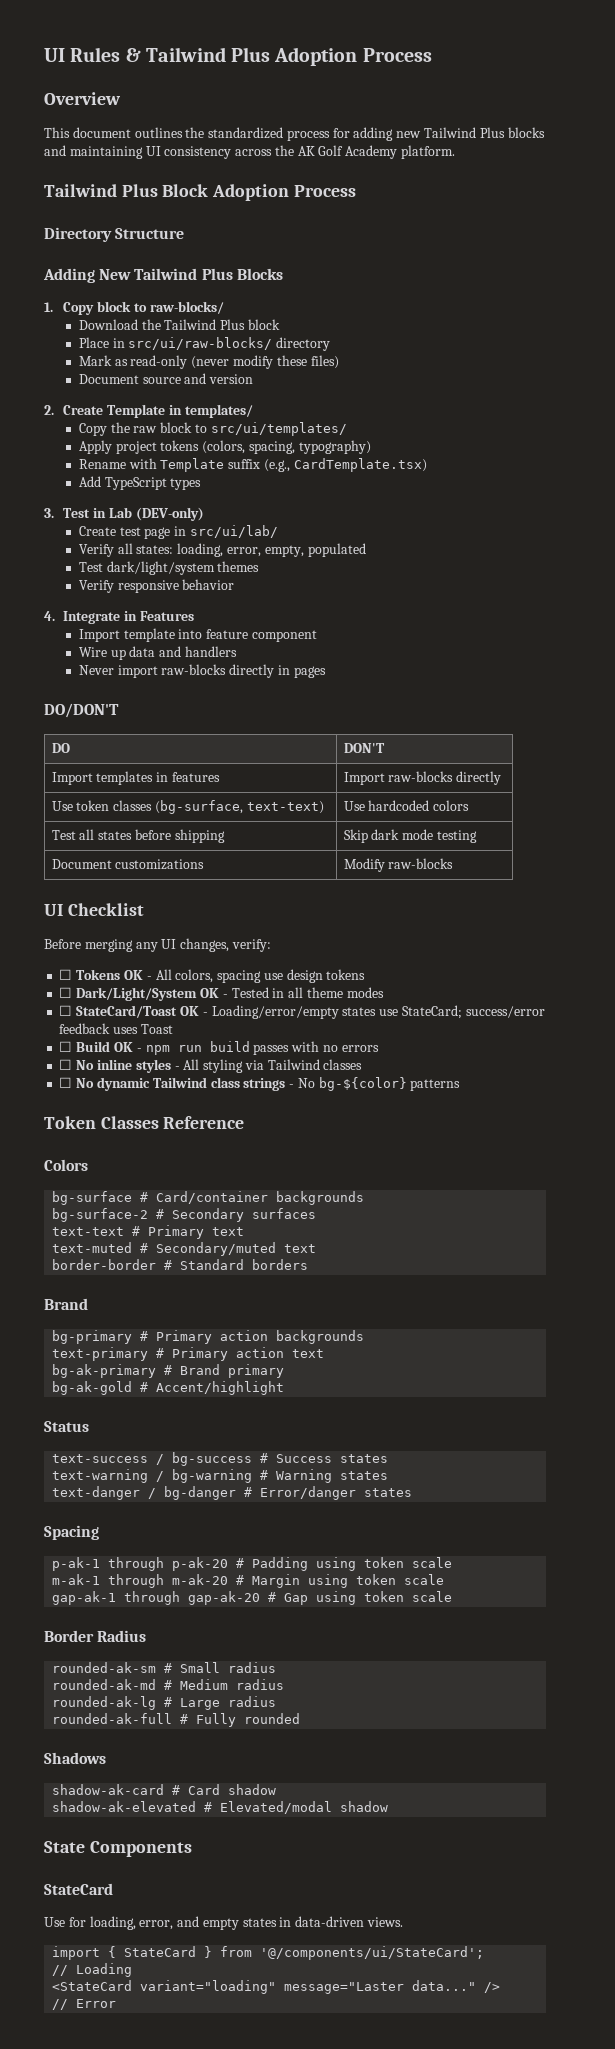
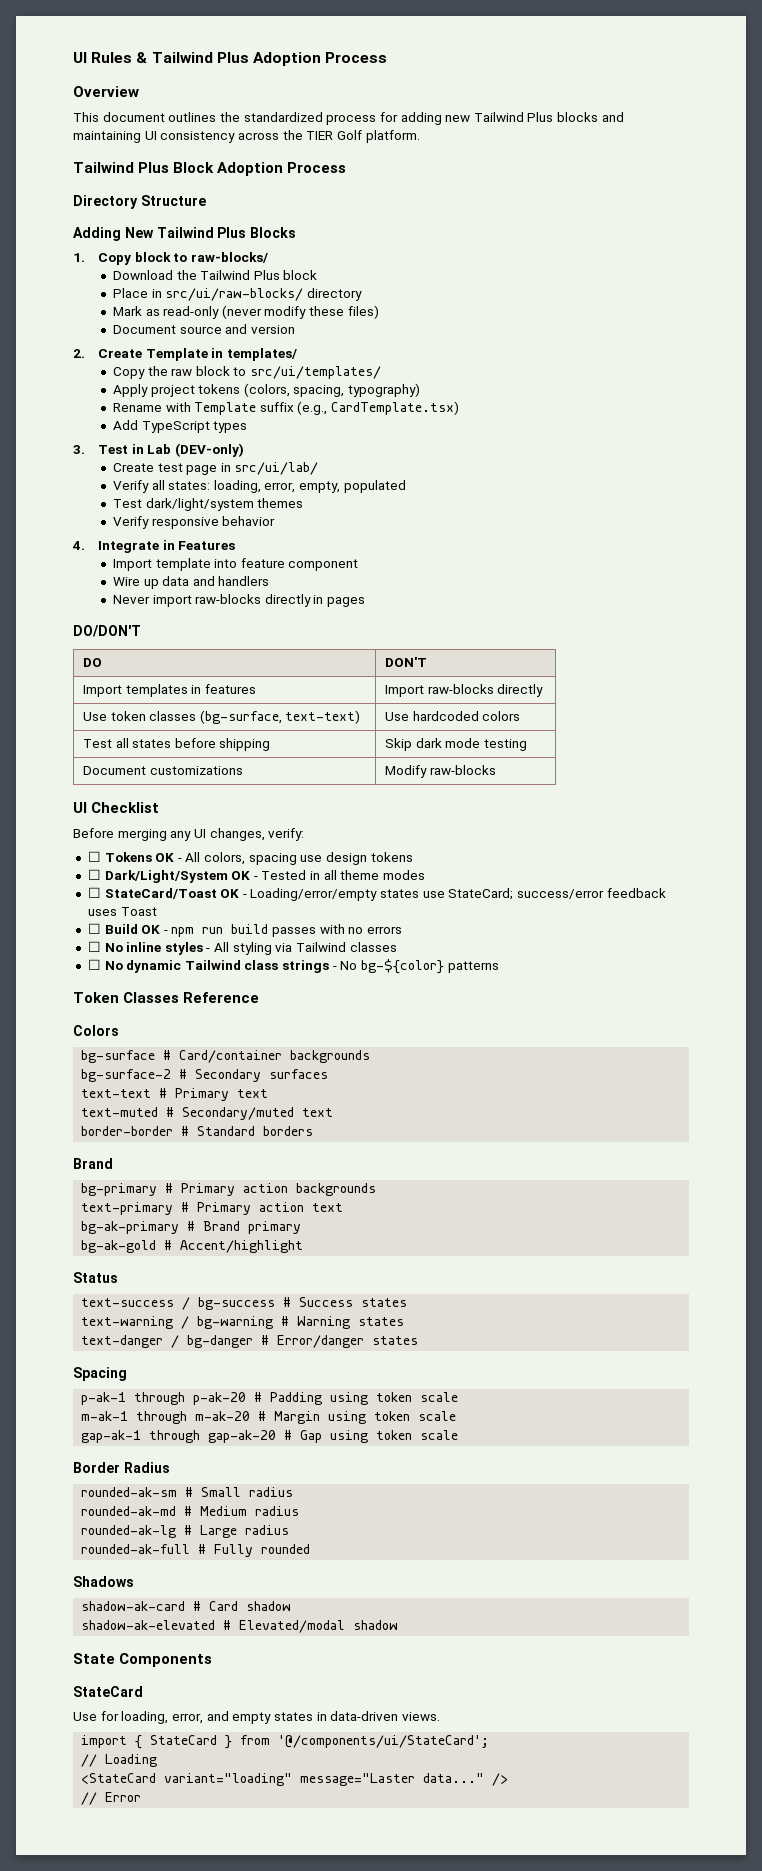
[297,145,398,159] AK Golf Academy -> [306,130,362,140] TIER Golf

